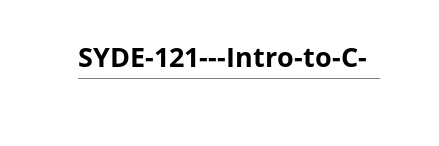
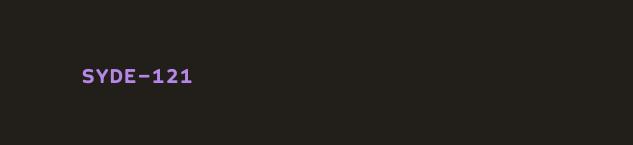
[78,48,367,67] SYDE-121---Intro-to-C- -> [81,68,193,84] SYDE-121

